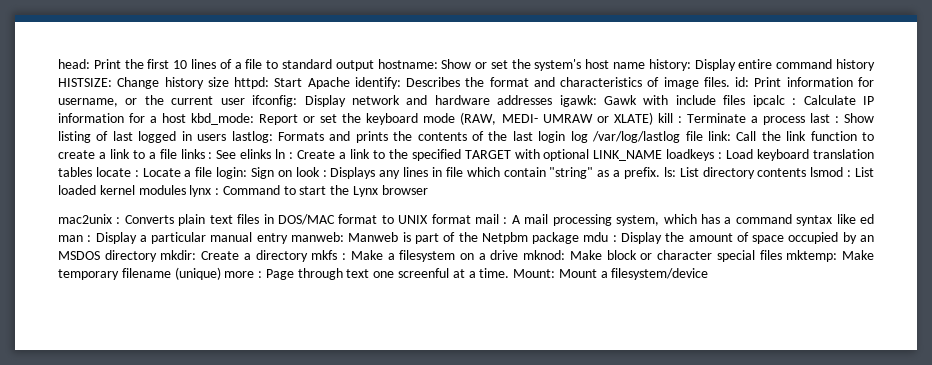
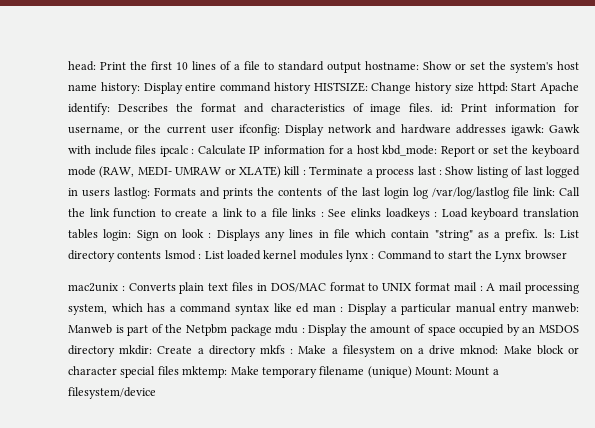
[275,149,663,161] ln : Create a link to the specified TARGET with optional LINK_NAME -> (381, 212) none
[95,167,213,177] locate : Locate a file -> (98, 234) none
[224,268,510,280] more : Page through text one screenful at a time. -> (412, 372) none

